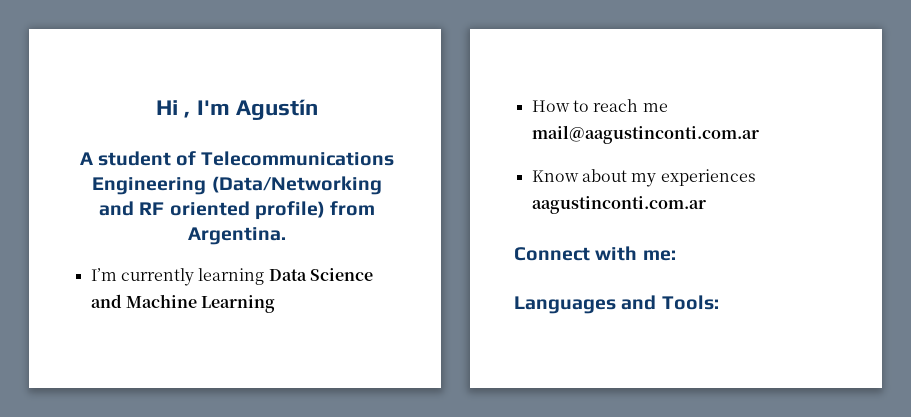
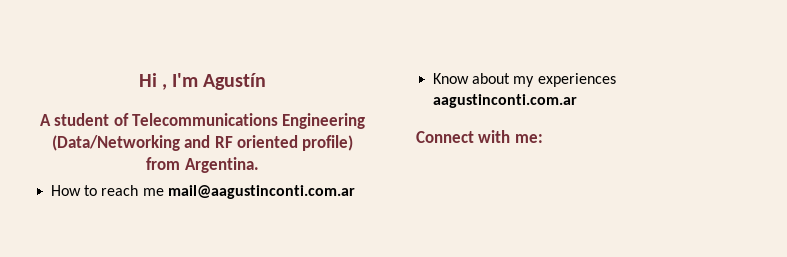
[90,268,373,286] [90,294,276,313] // I’m currently learning Data Science and Machine Learning -> (259, 165) none
[514,295,719,314] // Languages and Tools: -> (543, 138) none

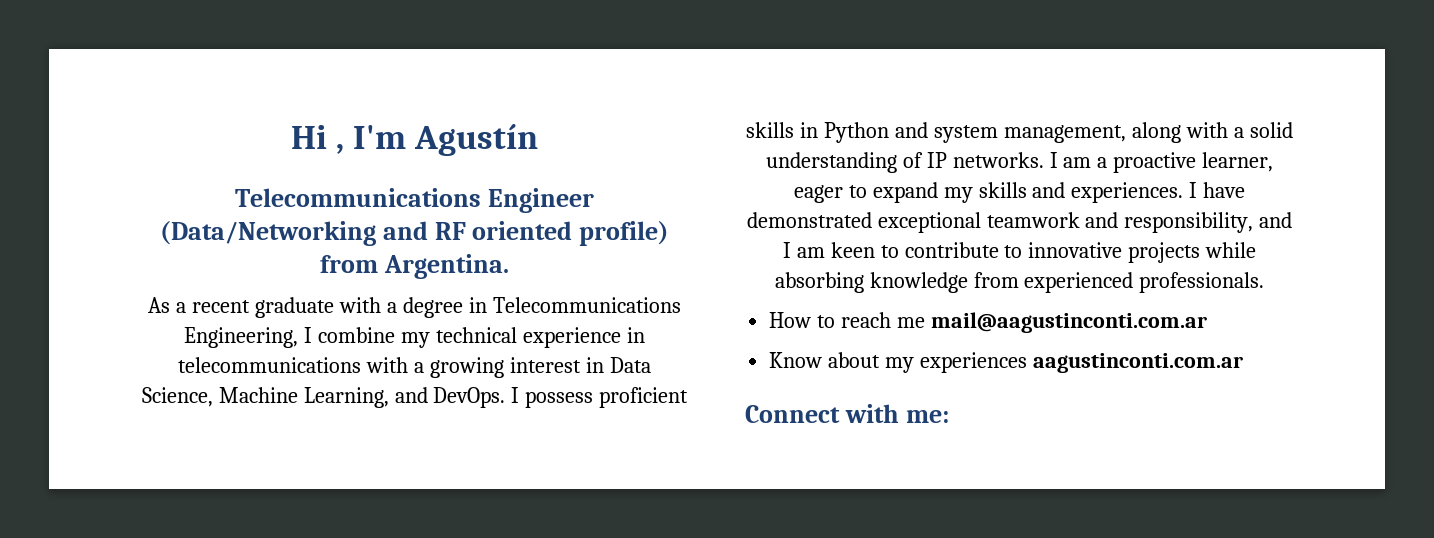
[39,113,366,129] A student of Telecommunications Engineering -> [235,188,594,213] Telecommunications Engineer
(259, 165) none -> [148,297,681,318] [184,327,645,348] [178,357,651,378] [141,387,689,408] [746,122,1293,143] [765,152,1274,173] [793,182,1246,203] [746,212,1293,233] [782,242,1257,263] [774,272,1265,293] // As a recent graduate with a degree in Telecommunications Engineering, I combine my technical experience in telecommunications with a growing interest in Data Science, Machine Learning, and DevOps. I possess proficient skills in Python and system management, along with a solid understanding of IP networks. I am a proactive learner, eager to expand my skills and experiences. I have demonstrated exceptional teamwork and responsibility, and I am keen to contribute to innovative projects while absorbing knowledge from experienced professionals.

